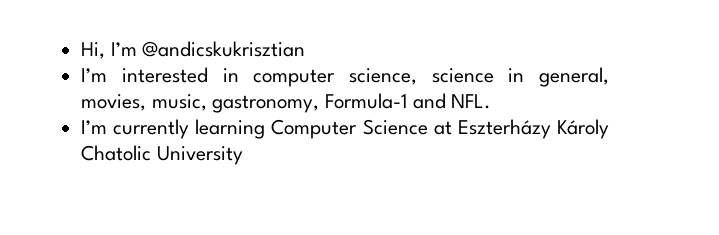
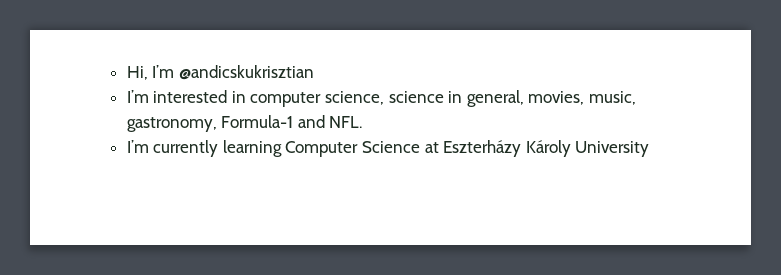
[81,145,152,161] Chatolic -> (571, 148) none

